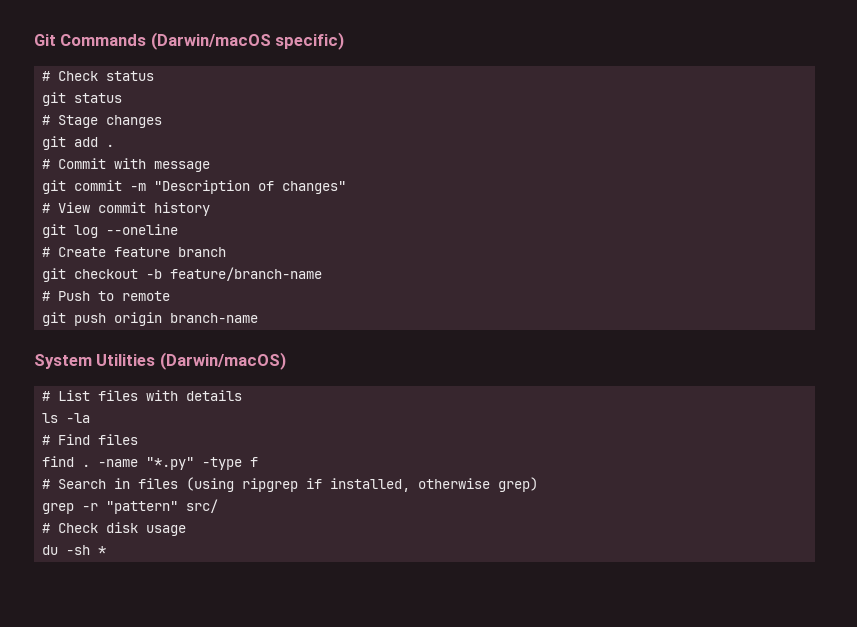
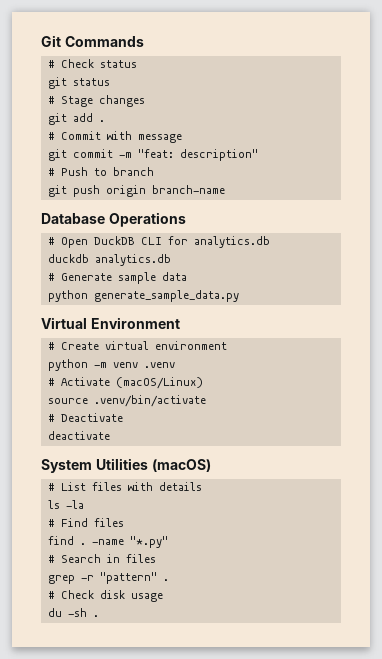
[150,32,345,50] (Darwin/macOS specific) -> (144, 41) none
[154,180,347,194] [42,202,211,216] [42,224,179,238] [42,247,227,257] [42,267,323,282] "Description of changes" // # View commit history // git log --oneline // # Create feature branch // git checkout -b feature/branch-name -> [137,149,258,161] "feat: description"
[122,291,171,301] remote -> [112,167,154,176] branch
(259, 318) none -> [41,212,186,227] [47,236,270,248] [47,254,171,266] [47,272,187,284] [47,290,239,302] [41,317,180,329] [47,341,227,350] [47,359,175,371] [47,377,203,389] [47,395,206,407] [47,413,123,422] [47,431,110,440] // Database Operations // # Open DuckDB CLI for analytics.db // duckdb analytics.db // # Generate sample data // python generate_sample_data.py // Virtual Environment // # Create virtual environment // python -m venv .venv // # Activate (macOS/Linux) // source .venv/bin/activate // # Deactivate // deactivate
[159,352,286,370] (Darwin/macOS) -> [151,459,211,472] (macOS)
[202,457,259,470] -type f -> (168, 542) none
[186,477,539,492] (using ripgrep if installed, otherwise grep) -> (156, 558) none
[186,499,219,513] src/ -> [162,579,169,581] .
[98,546,107,555] * -> [92,615,99,617] .

